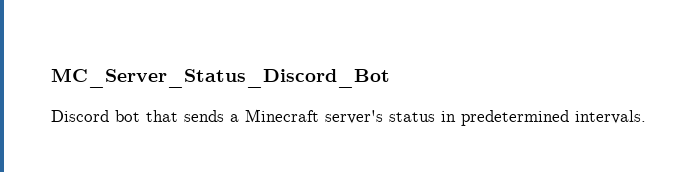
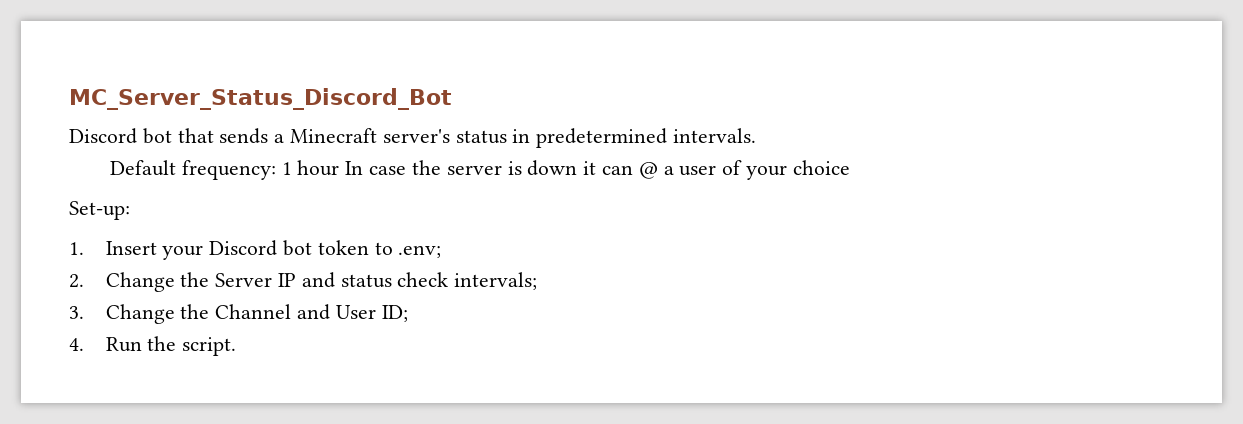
(646, 117) none -> [110,160,850,180] [69,201,130,220] [69,240,442,260] [69,272,538,292] [69,304,408,324] [69,336,237,356] // Default frequency: 1 hour In case the server is down it can @ a user of your choice // Set-up: // 1. Insert your Discord bot token to .env; // 2. Change the Server IP and status check intervals; // 3. Change the Channel and User ID; // 4. Run the script.

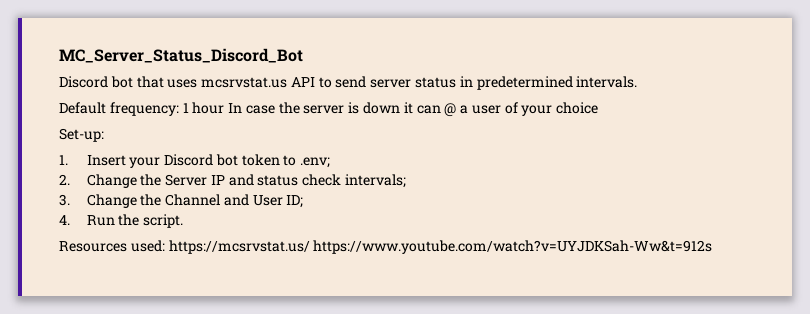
[219,128,450,144] sends a Minecraft server's -> [167,76,412,88] uses mcsrvstat.us API to send server
(237, 346) none -> [59,240,713,254] // Resources used: https://mcsrvstat.us/ https://www.youtube.com/watch?v=UYJDKSah-Ww&t=912s

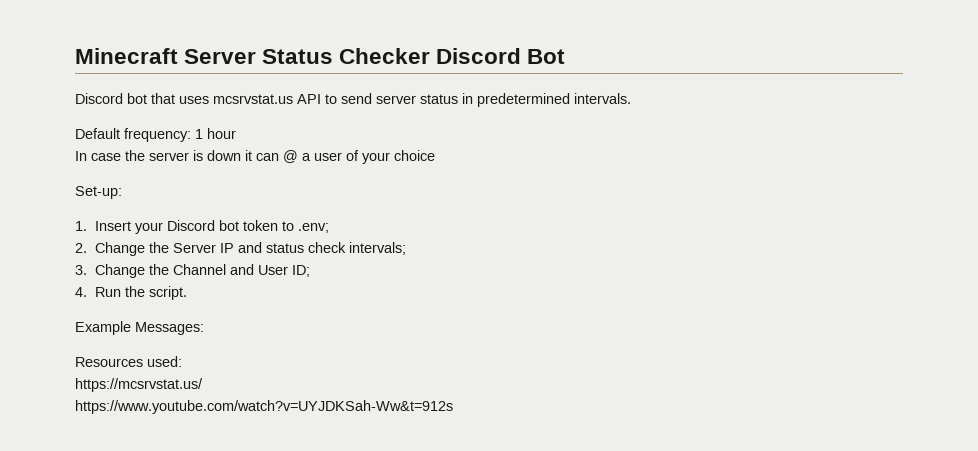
[59,48,303,63] MC_Server_Status_Discord_Bot -> [75,48,566,64] Minecraft Server Status Checker Discord Bot
(225, 108) none -> (236, 133) //
(184, 221) none -> [75,321,204,335] // Example Messages:
(165, 246) none -> (182, 361) //
(310, 247) none -> (203, 385) //

